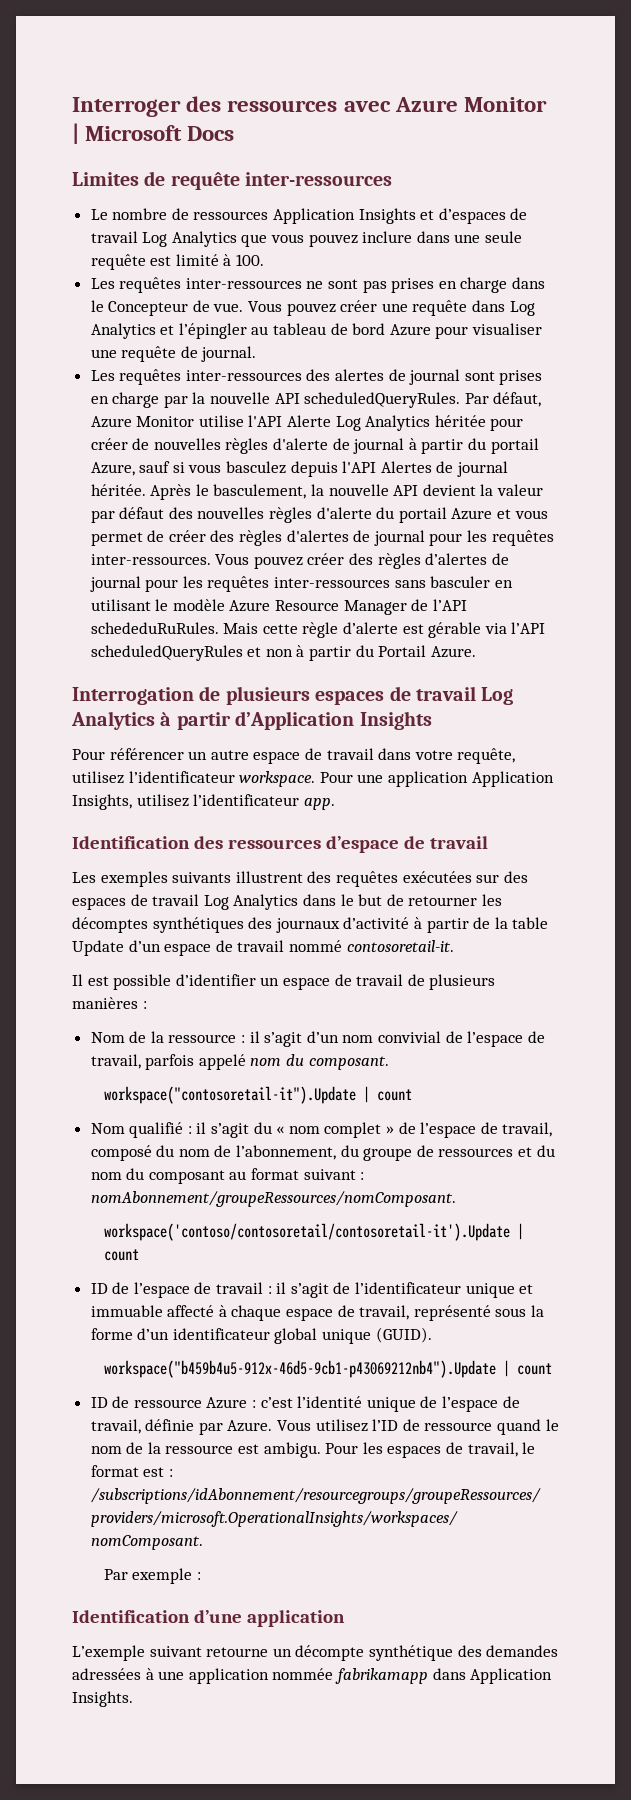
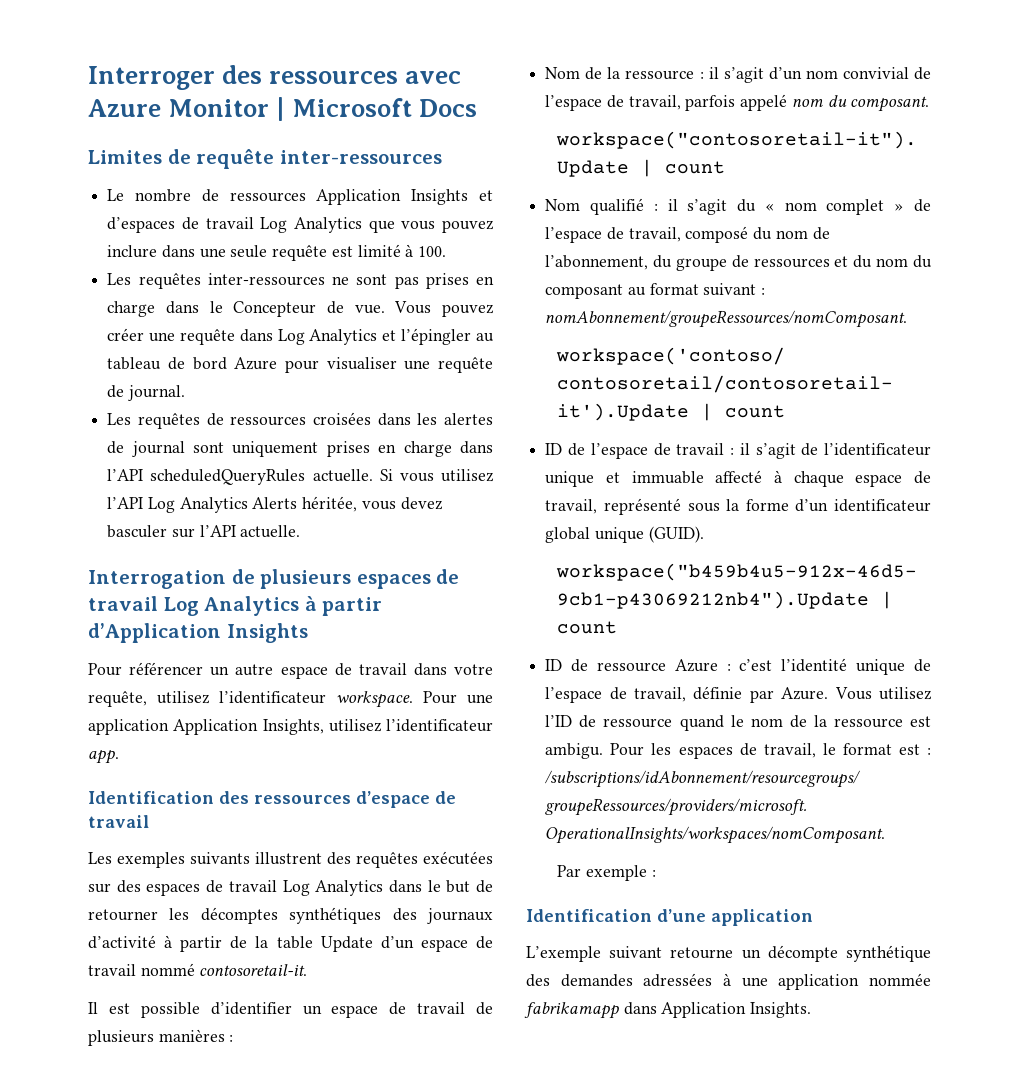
[185,369,331,381] inter-ressources des -> [206,412,438,426] de ressources croisées dans les
[499,370,543,385] [90,392,542,408] [90,415,524,431] [90,438,539,454] [90,461,509,477] [90,484,544,500] [90,507,548,523] [90,530,554,546] [90,553,509,569] [89,576,513,592] [90,599,467,615] [90,622,546,638] [90,645,476,661] prises en charge par la nouvelle API scheduledQueryRules. Par défaut, Azure Monitor utilise l'API Alerte Log Analytics héritée pour créer de nouvelles règles d'alerte de journal à partir du portail Azure, sauf si vous basculez depuis l'API Alertes de journal héritée. Après le basculement, la nouvelle API devient la valeur par défaut des nouvelles règles d'alerte du portail Azure et vous permet de créer des règles d'alertes de journal pour les requêtes inter-ressources. Vous pouvez créer des règles d’alertes de journal pour les requêtes inter-ressources sans basculer en utilisant le modèle Azure Resource Manager de l’API schededuRuRules. Mais cette règle d’alerte est gérable via l’API scheduledQueryRules et non à partir du Portail Azure. -> [232,441,494,457] [107,469,494,485] [107,496,443,513] [107,525,301,538] uniquement prises en charge dans l’API scheduledQueryRules actuelle. Si vous utilisez l’API Log Analytics Alerts héritée, vous devez basculer sur l’API actuelle.

